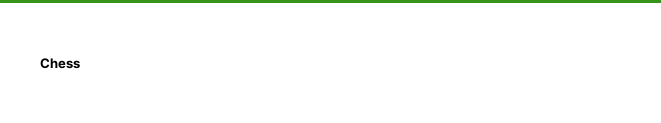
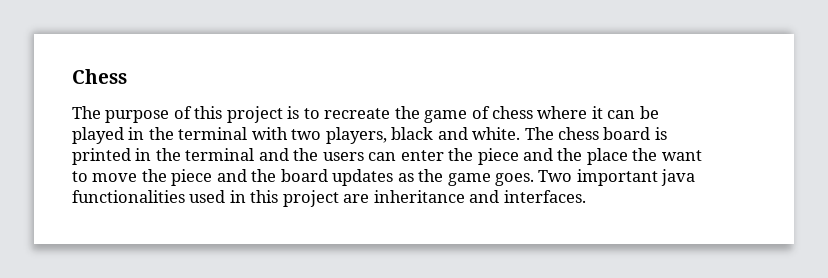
(80, 63) none -> [72,106,659,123] [72,127,667,144] [72,148,702,165] [72,169,696,186] [72,190,586,207] // The purpose of this project is to recreate the game of chess where it can be played in the terminal with two players, black and white. The chess board is printed in the terminal and the users can enter the piece and the place the want to move the piece and the board updates as the game goes. Two important java functionalities used in this project are inheritance and interfaces.

